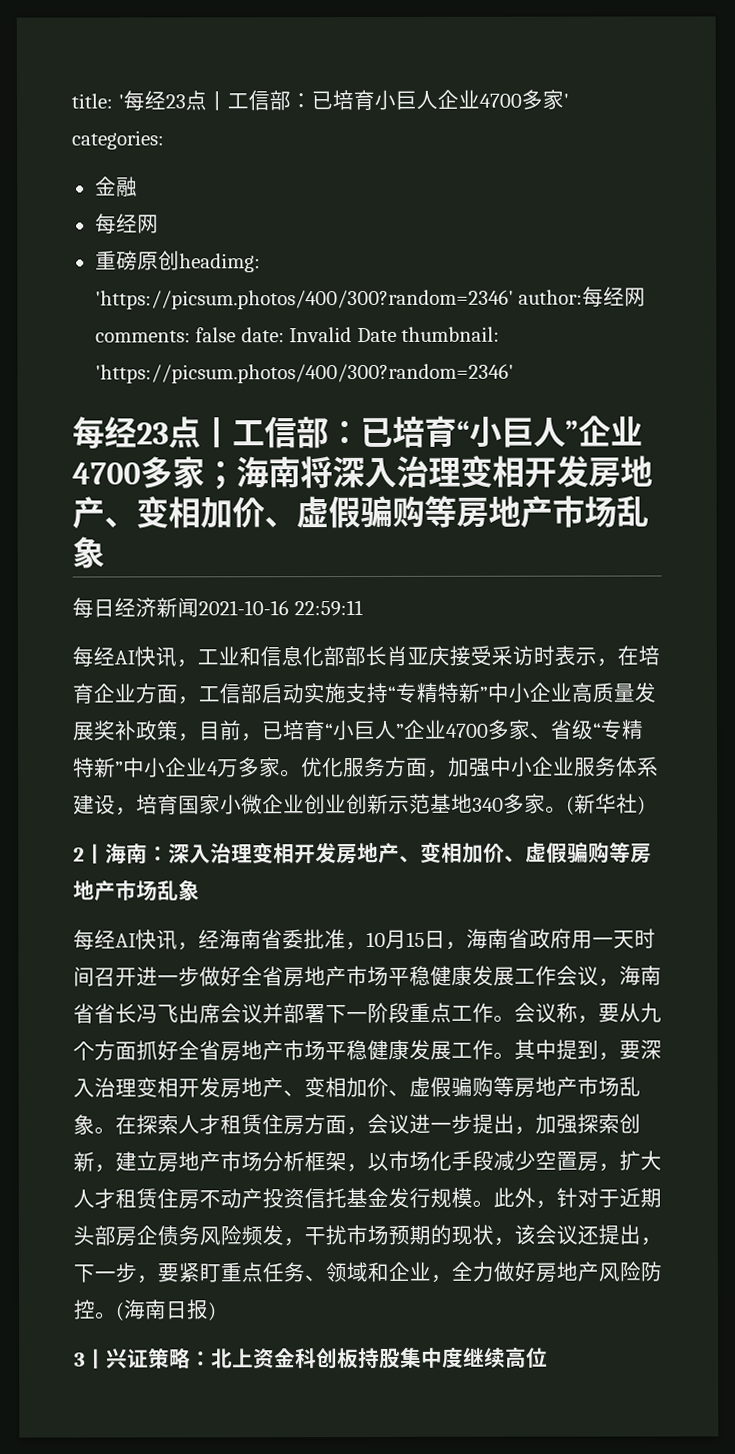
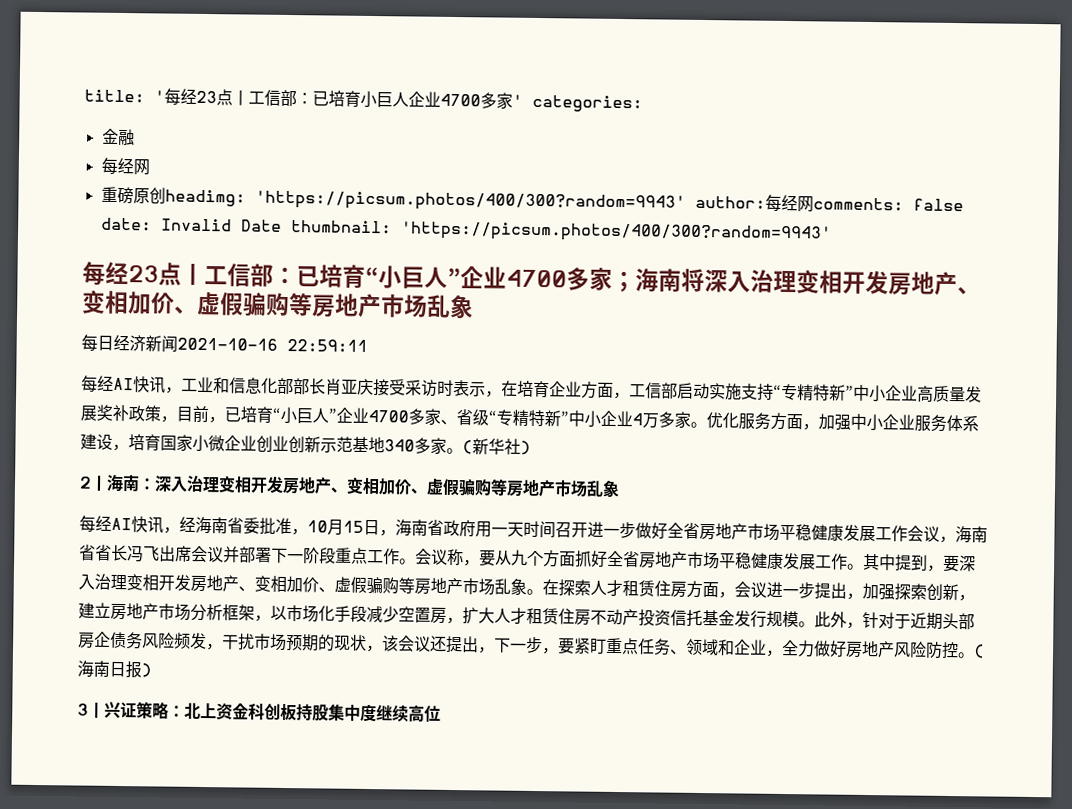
[94,289,514,310] 'https://picsum.photos/400/300?random=2346' -> [254,190,686,213] 'https://picsum.photos/400/300?random=9943'
[94,363,514,384] 'https://picsum.photos/400/300?random=2346' -> [399,221,832,244] 'https://picsum.photos/400/300?random=9943'

